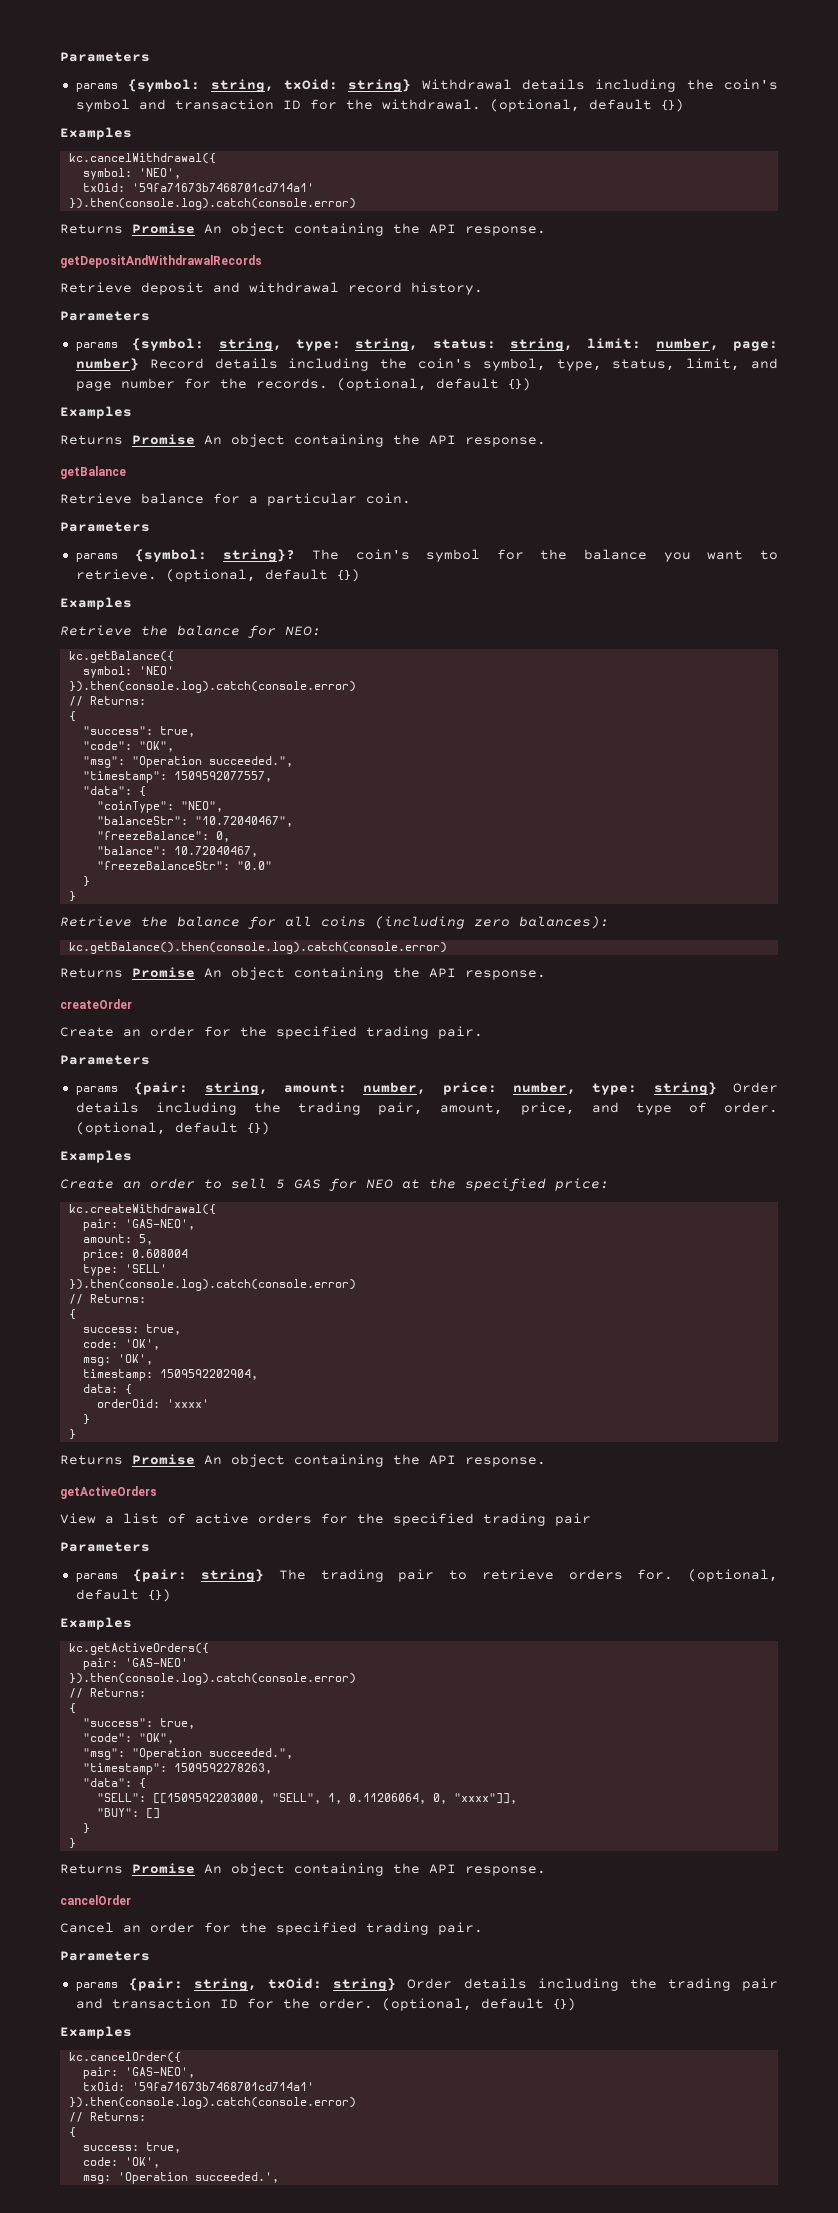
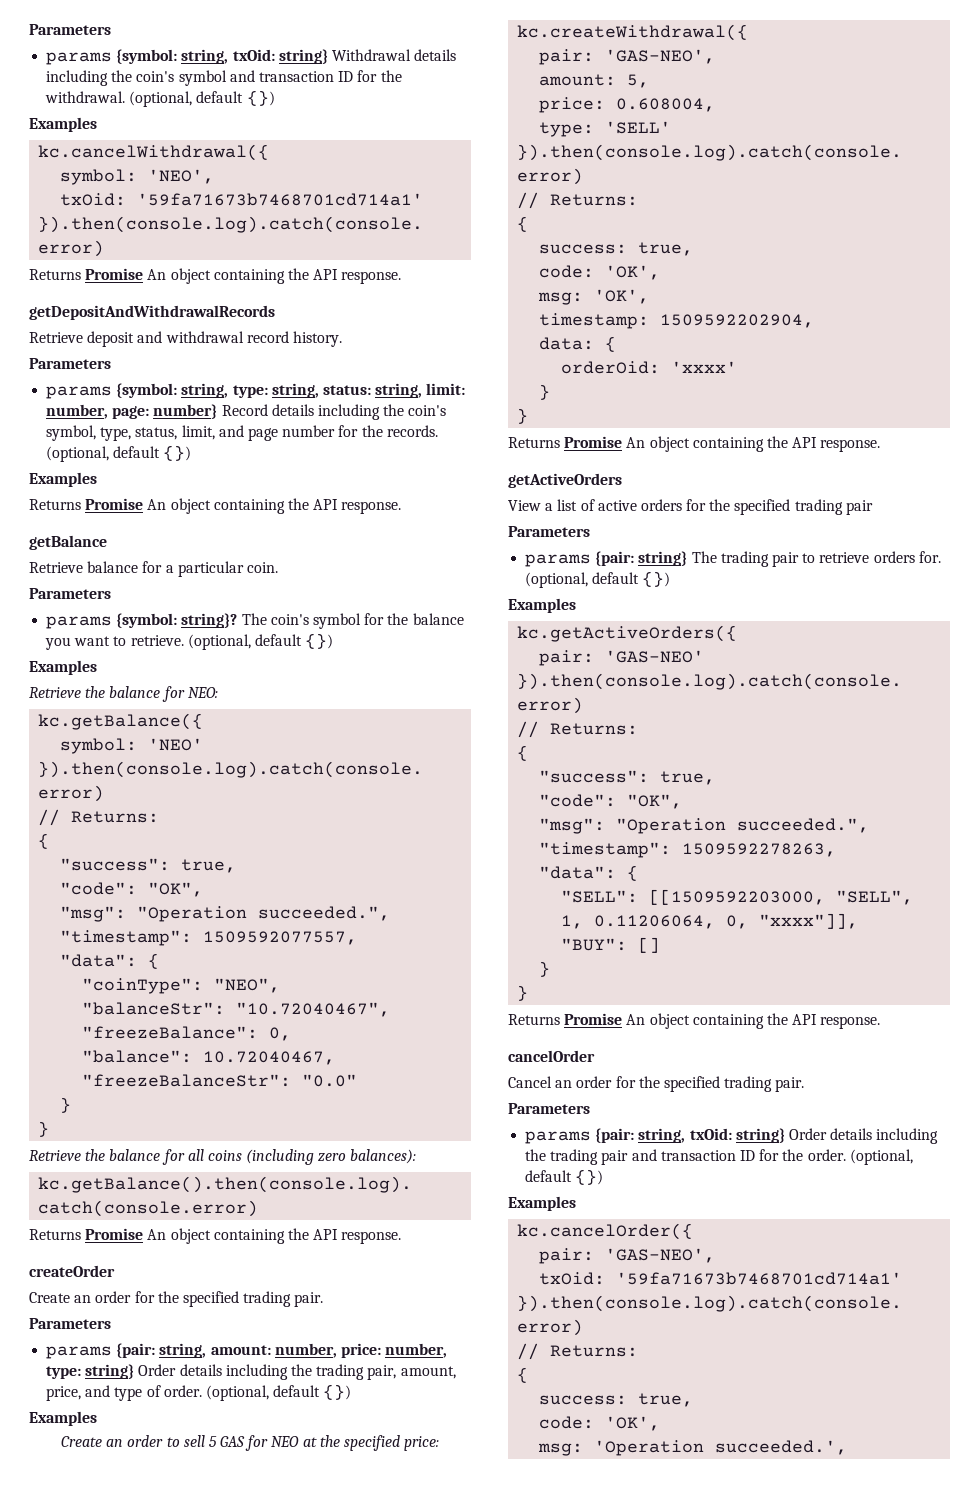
[131,1249,188,1258] 0.608004 -> [616,98,716,112] 0.608004,

